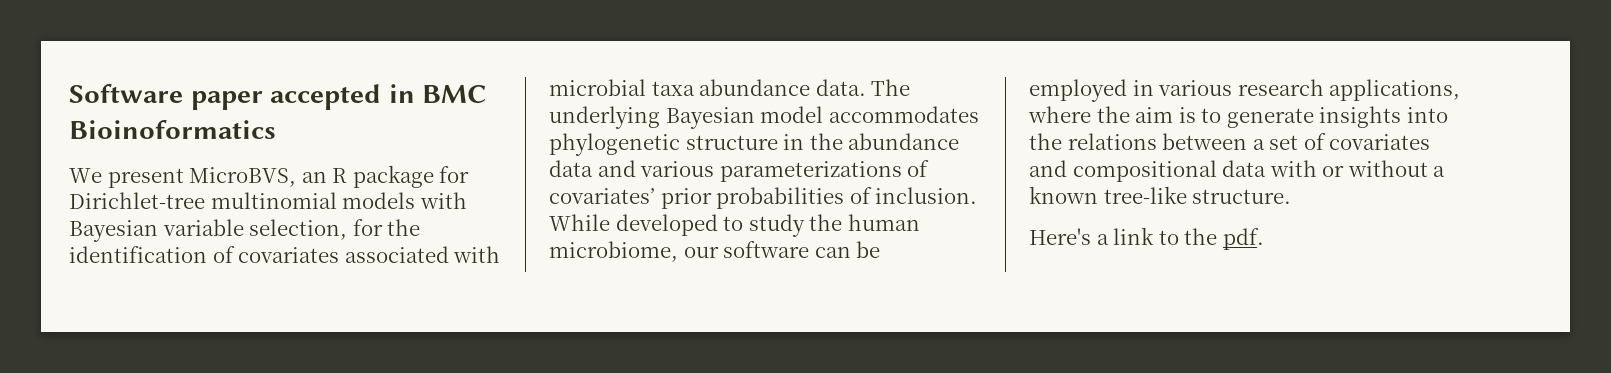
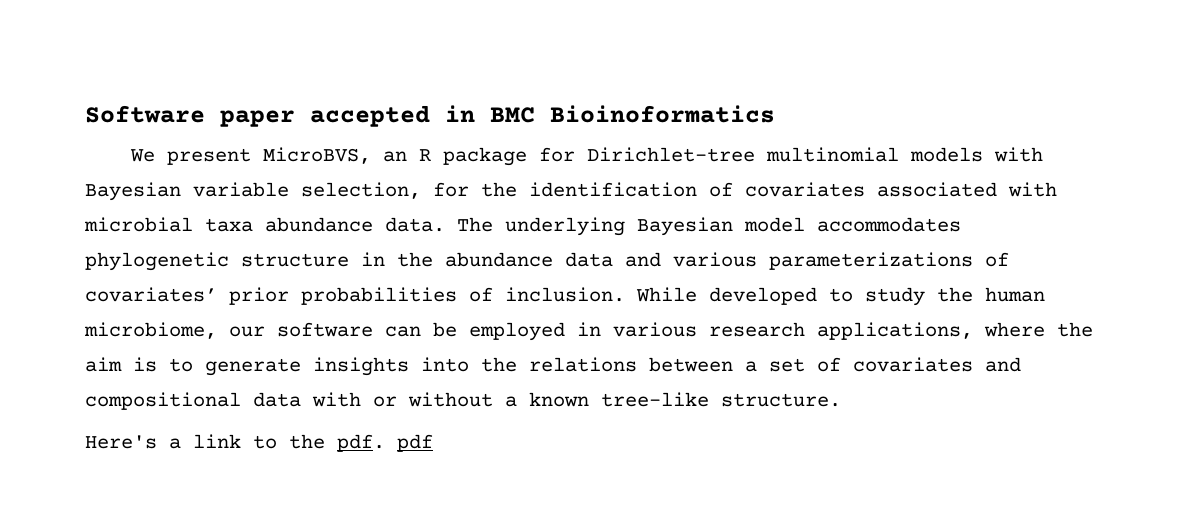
(1264, 239) none -> [397,434,433,452] pdf

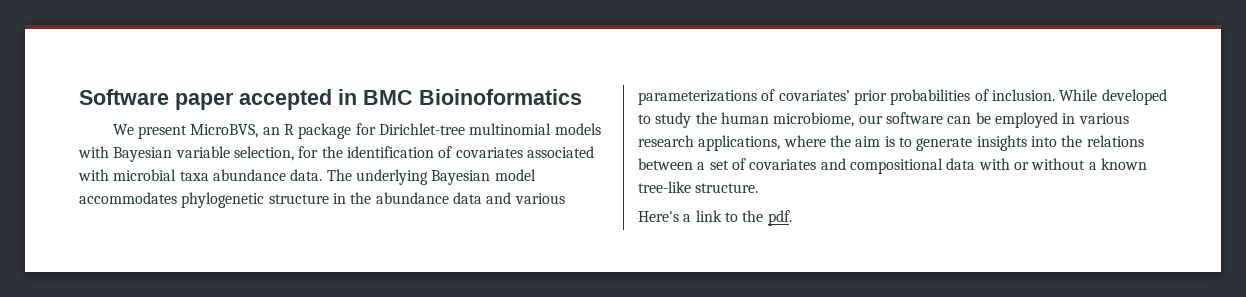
[397,434,433,452] pdf -> (792, 218) none

